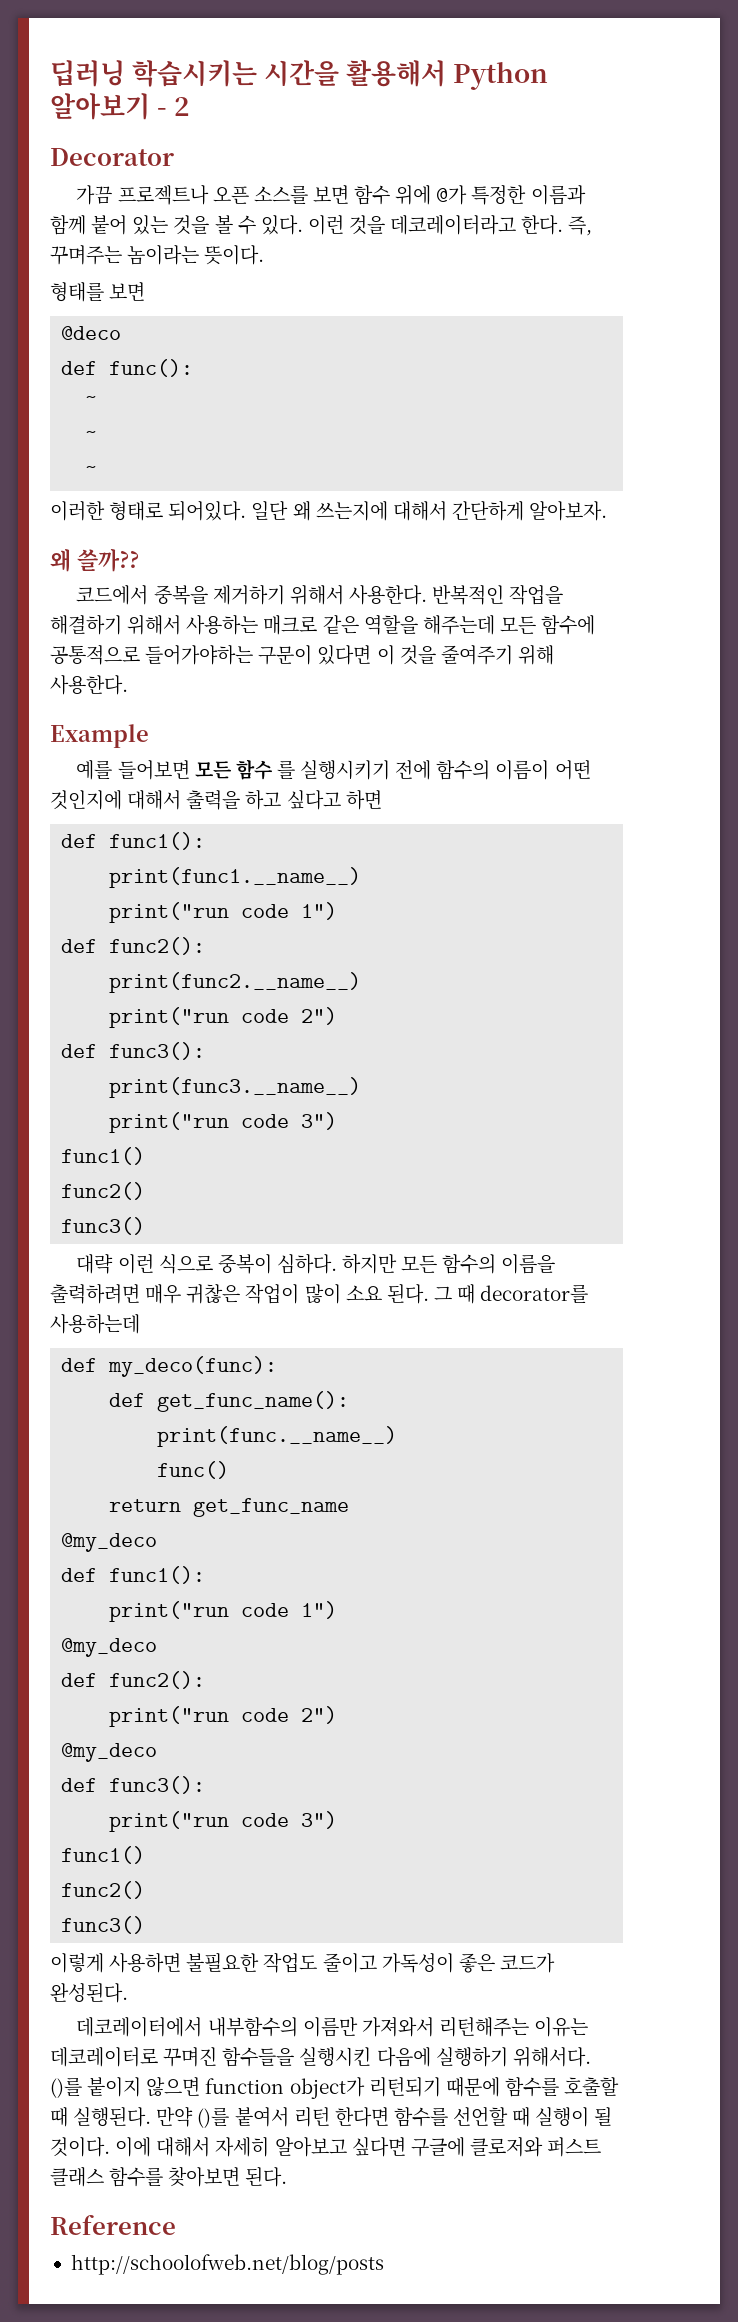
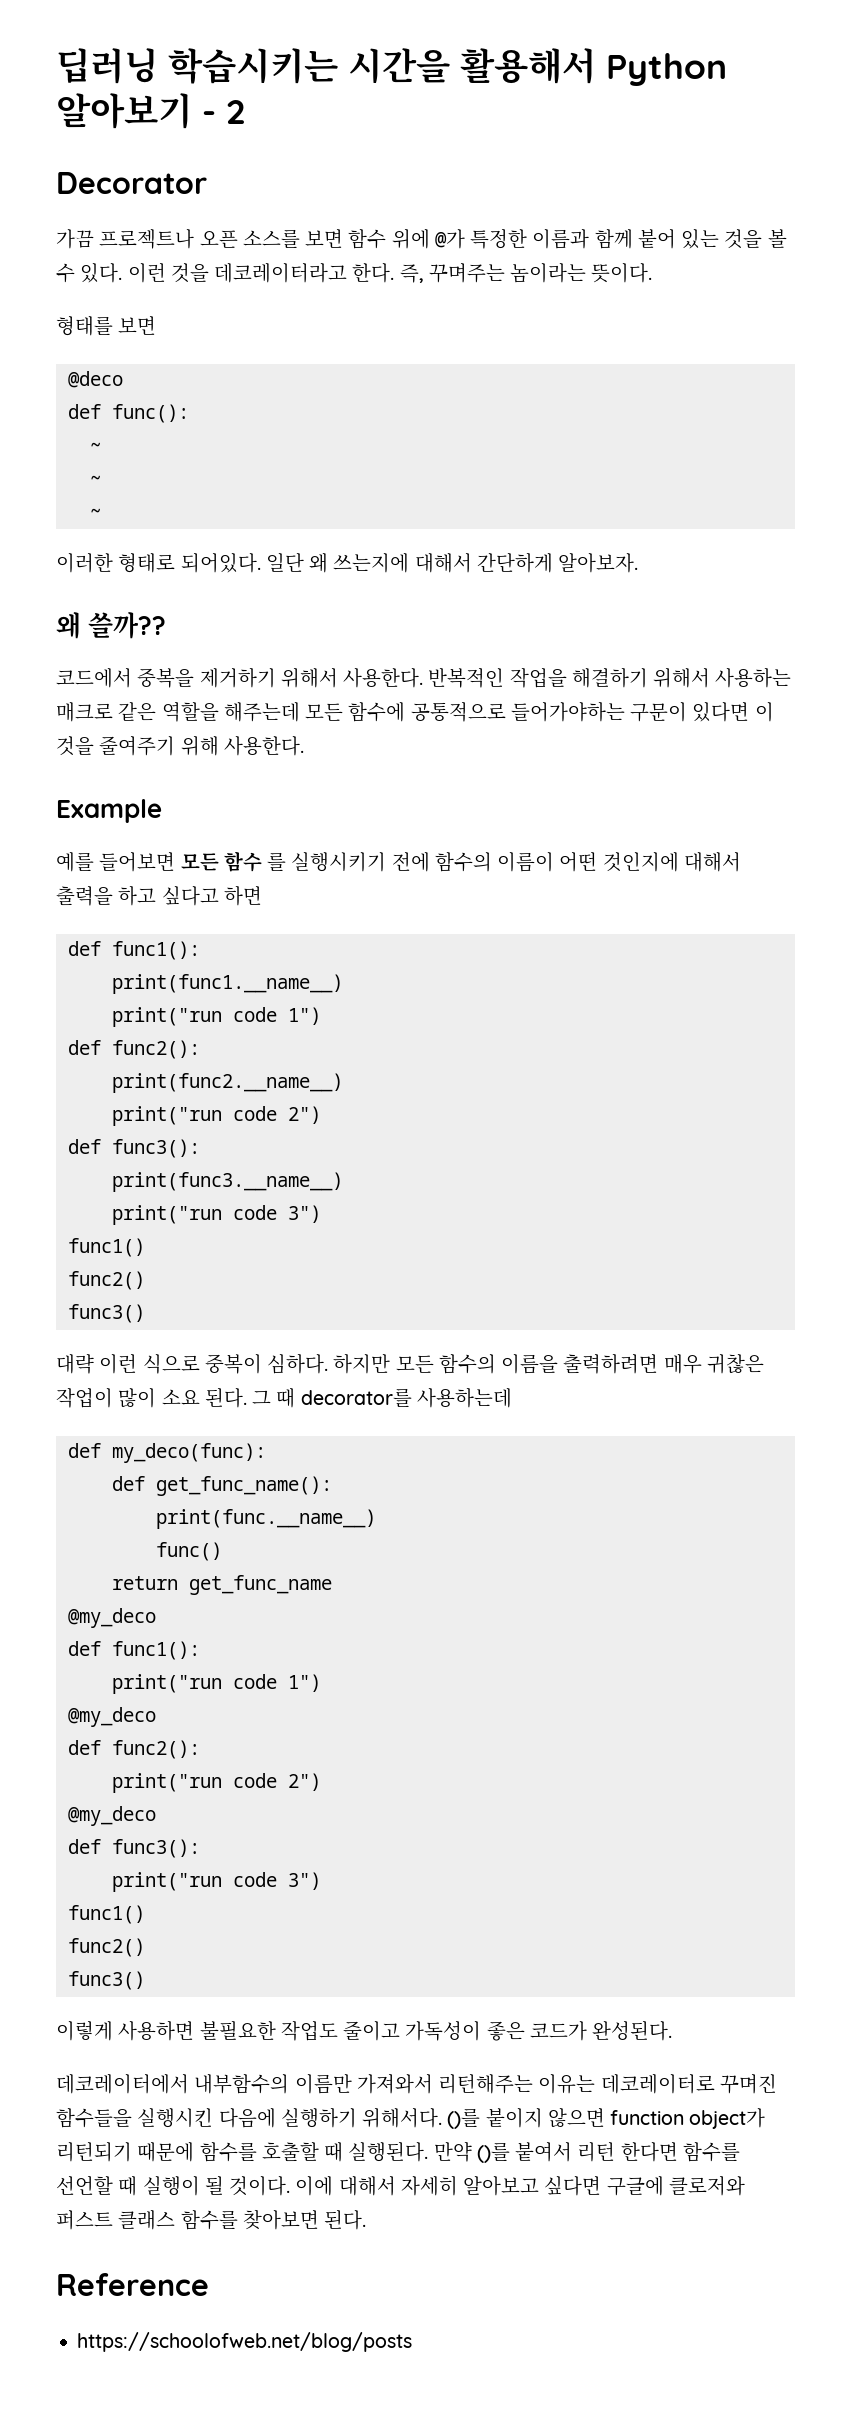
[70,2254,384,2275] http://schoolofweb.net/blog/posts -> [77,2332,413,2352] https://schoolofweb.net/blog/posts

